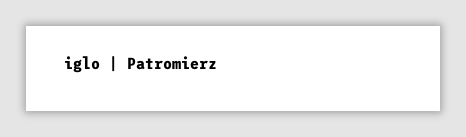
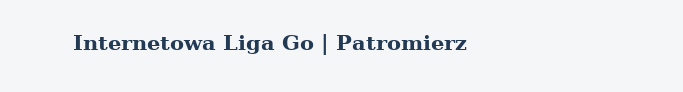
[64,56,100,73] iglo -> [73,35,314,54] Internetowa Liga Go

